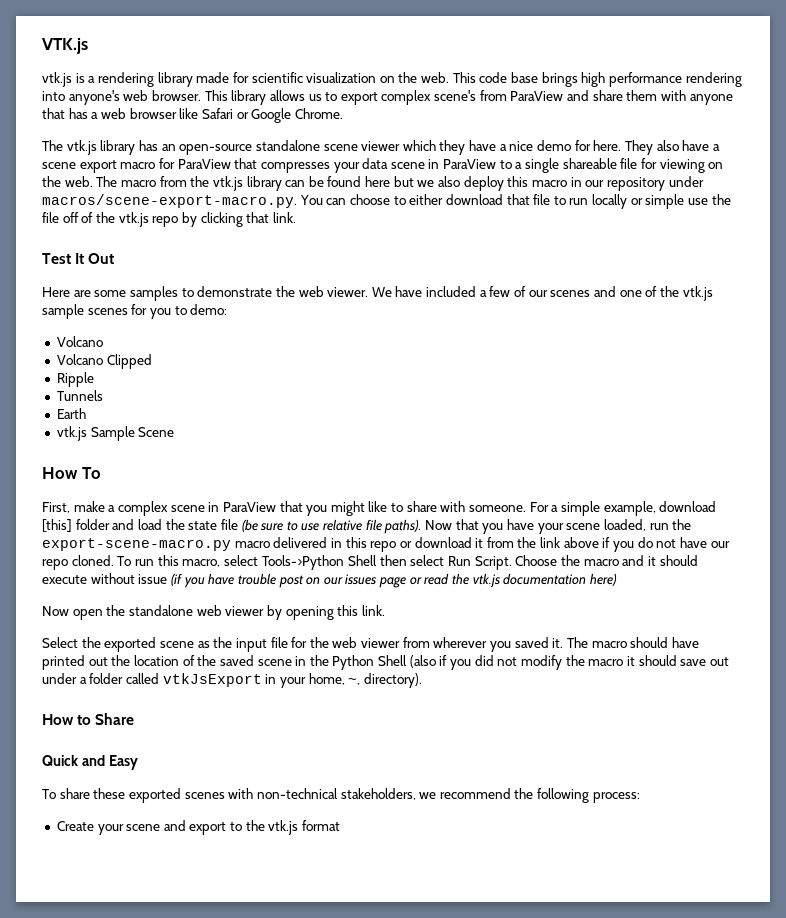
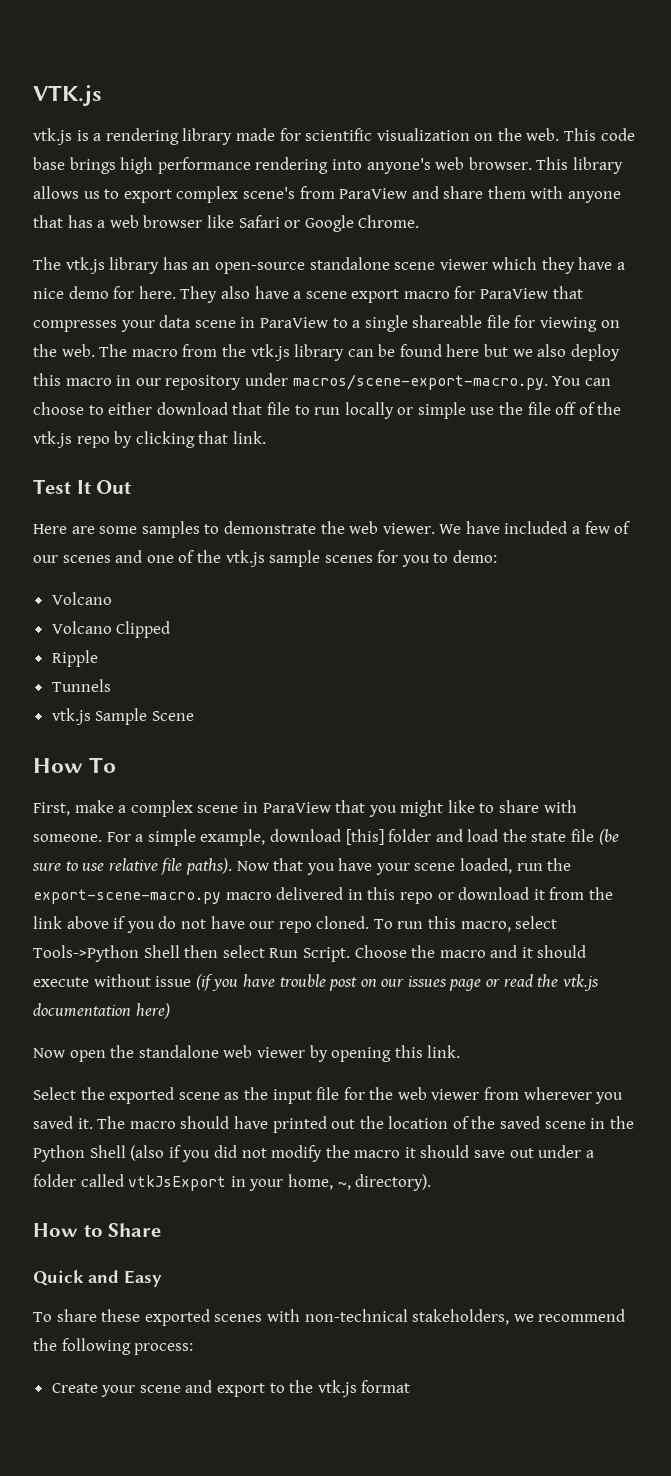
[56,408,86,419] // Earth -> (111, 685) none

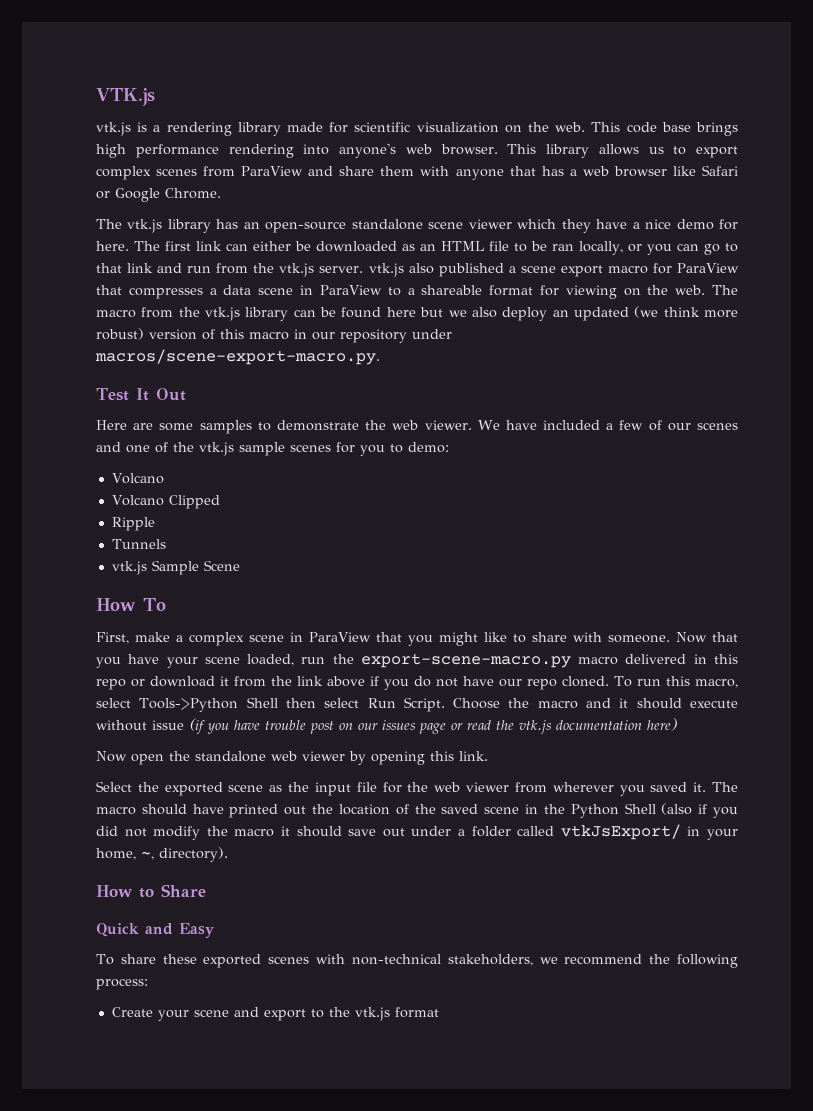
[242,187,295,199] scene's -> [156,168,198,176] scenes
[180,286,289,303] They also have -> [134,241,739,255] [96,263,504,277] The first link can either be downloaded as an HTML file to be ran locally, or you can go to that link and run from the vtk.js server. vtk.js also published
[120,320,155,332] your -> [209,288,217,295] a
[364,315,510,332] single shareable file -> [421,285,534,296] shareable format
(620, 352) none -> [552,306,739,321] [96,328,215,340] an updated (we think more robust) version of
[552,376,611,386] [33,402,622,419] [33,431,266,448] You can choose to either download that file to run locally or simple use the file off of the vtk.js repo by clicking that link. -> (380, 357) none
[106,829,619,846] [32,858,232,875] For a simple example, download [this] folder and load the state file (be sure to use relative file paths). -> (670, 639) none
[128,1175,227,1191] vtkJsExport -> [560,824,681,840] vtkJsExport/

